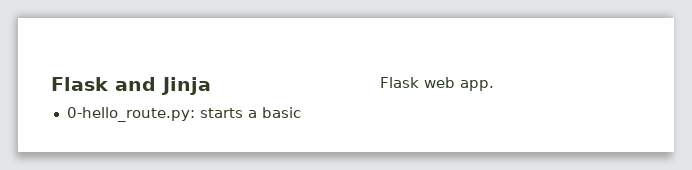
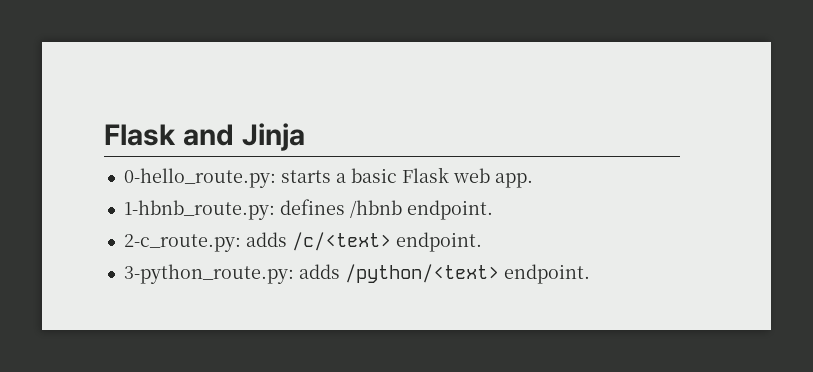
(494, 85) none -> [123,199,493,220] [123,232,482,252] [123,264,590,284] // 1-hbnb_route.py: defines /hbnb endpoint. // 2-c_route.py: adds /c/<text> endpoint. // 3-python_route.py: adds /python/<text> endpoint.

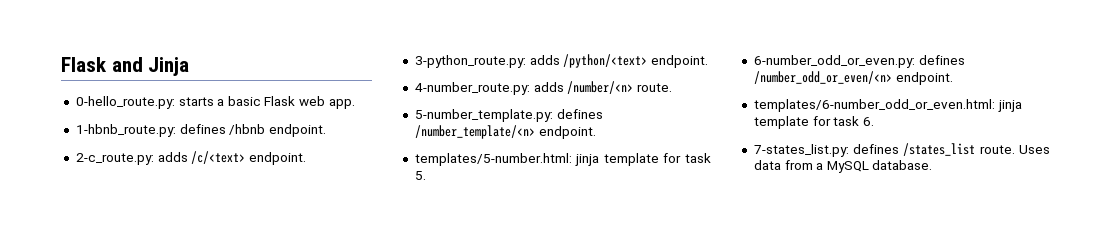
(590, 274) none -> [414,81,672,95] [414,109,603,122] [414,125,596,139] [414,153,711,166] [414,171,426,180] [753,55,965,68] [753,71,953,85] [753,99,1022,112] [753,116,874,129] [753,143,1050,157] [753,160,933,173] // 4-number_route.py: adds /number/<n> route. // 5-number_template.py: defines /number_template/<n> endpoint. // templates/5-number.html: jinja template for task 5. // 6-number_odd_or_even.py: defines /number_odd_or_even/<n> endpoint. // templates/6-number_odd_or_even.html: jinja template for task 6. // 7-states_list.py: defines /states_list route. Uses data from a MySQL database.

